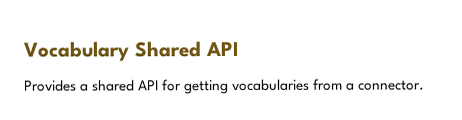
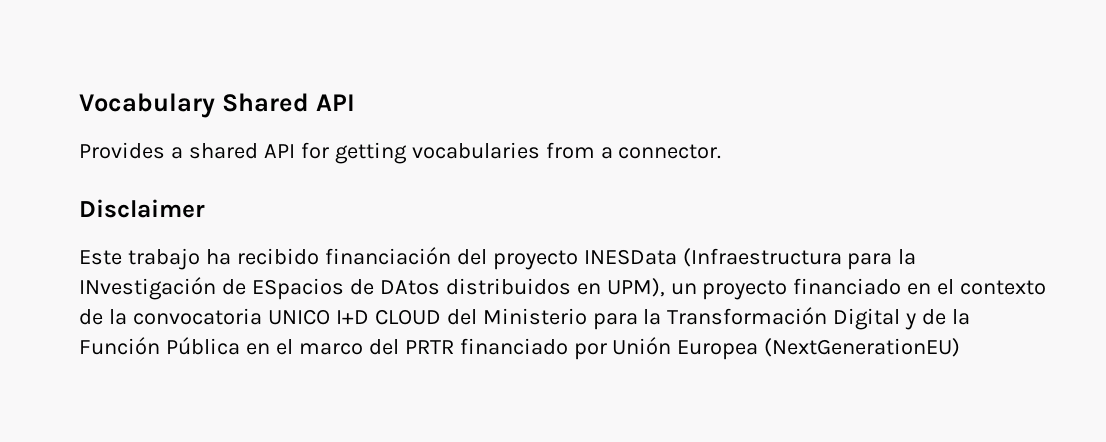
(426, 85) none -> [79,199,205,218] [79,247,917,270] [79,277,1047,300] [79,307,971,330] [79,337,961,360] // Disclaimer // Este trabajo ha recibido financiación del proyecto INESData (Infraestructura para la INvestigación de ESpacios de DAtos distribuidos en UPM), un proyecto financiado en el contexto de la convocatoria UNICO I+D CLOUD del Ministerio para la Transformación Digital y de la Función Pública en el marco del PRTR financiado por Unión Europea (NextGenerationEU)

